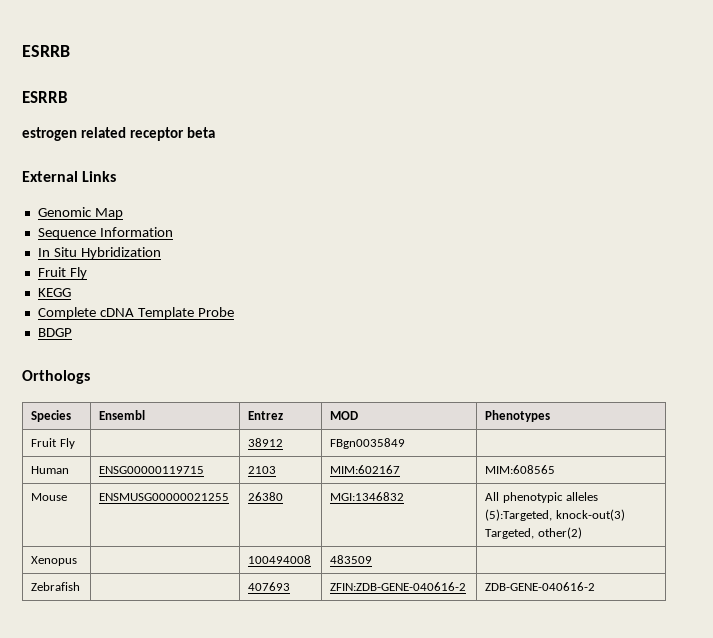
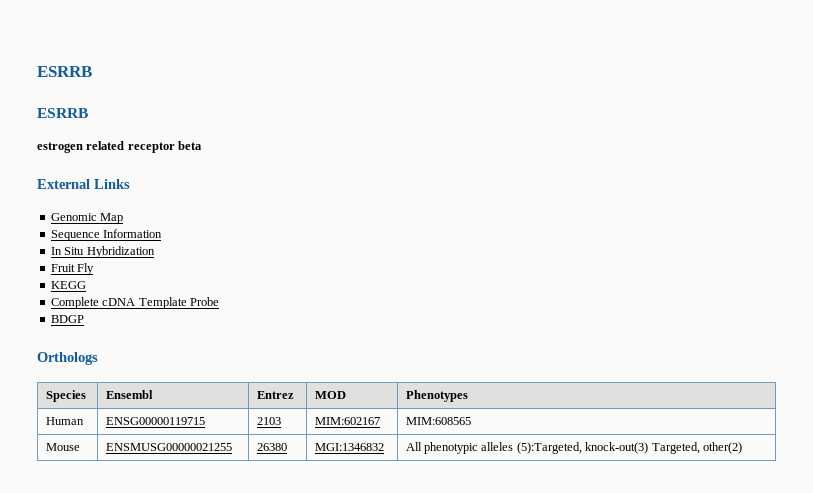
[31,438,75,449] [248,438,284,447] [330,438,406,449] // Fruit Fly | | 38912 | FBgn0035849 | -> (468, 396) none
[31,556,78,566] [248,555,312,564] [330,555,373,564] [31,582,81,591] [248,582,291,591] [330,582,467,591] [485,582,596,591] // Xenopus | | 100494008 | 483509 | // Zebrafish | | 407693 | ZFIN:ZDB-GENE-040616-2 | ZDB-GENE-040616-2 -> (742, 448) none

